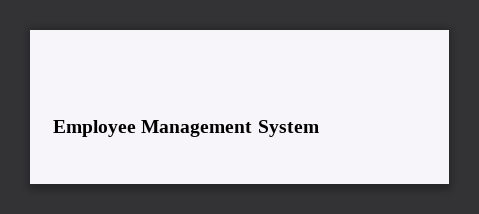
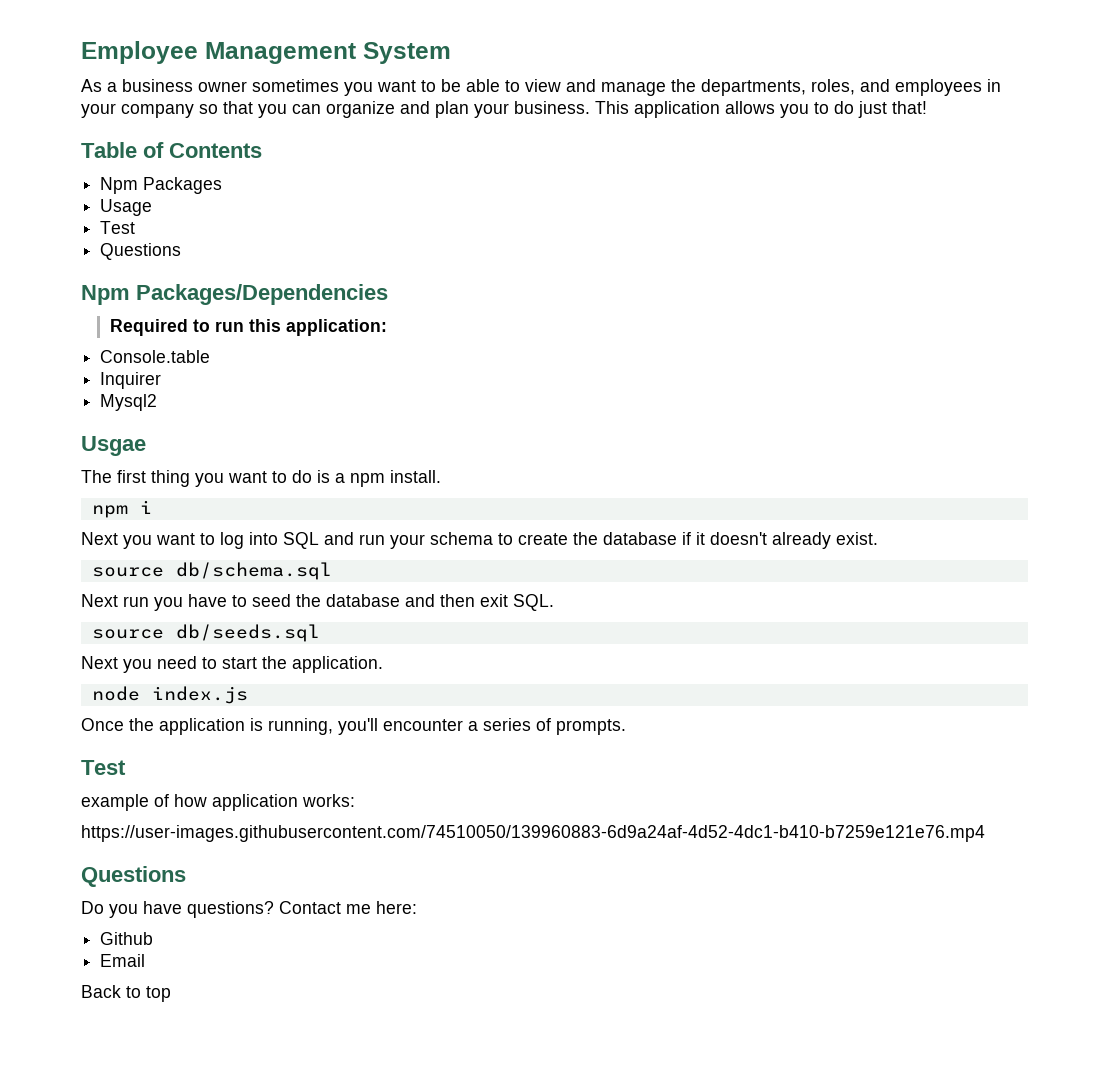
(319, 128) none -> [81,79,1001,96] [81,101,927,118] [81,142,262,158] [100,177,223,194] [100,199,153,216] [100,221,136,234] [100,243,182,260] [81,284,388,305] [109,319,387,336] [100,350,211,363] [100,372,162,389] [100,394,158,411] [81,436,146,456] [81,470,441,487] [91,500,152,518] [81,532,878,549] [91,562,332,580] [81,594,554,611] [91,624,320,642] [81,656,383,673] [91,686,248,704] [81,718,626,735] [81,760,126,775] [81,794,355,811] [81,825,985,842] [81,866,186,887] [81,901,417,918] [100,932,154,945] [100,954,146,967] [81,985,171,1002] // As a business owner sometimes you want to be able to view and manage the departments, roles, and employees in your company so that you can organize and plan your business. This application allows you to do just that! // Table of Contents // Npm Packages // Usage // Test // Questions // Npm Packages/Dependencies // Required to run this application: // Console.table // Inquirer // Mysql2 // Usgae // The first thing you want to do is a npm install. // npm i // Next you want to log into SQL and run your schema to create the database if it doesn't already exist. // source db/schema.sql // Next run you have to seed the database and then exit SQL. // source db/seeds.sql // Next you need to start the application. // node index.js // Once the application is running, you'll encounter a series of prompts. // Test // example of how application works: // https://user-images.githubusercontent.com/74510050/139960883-6d9a24af-4d52-4dc1-b410-b7259e121e76.mp4 // Questions // Do you have questions? Contact me here: // Github // Email // Back to top

